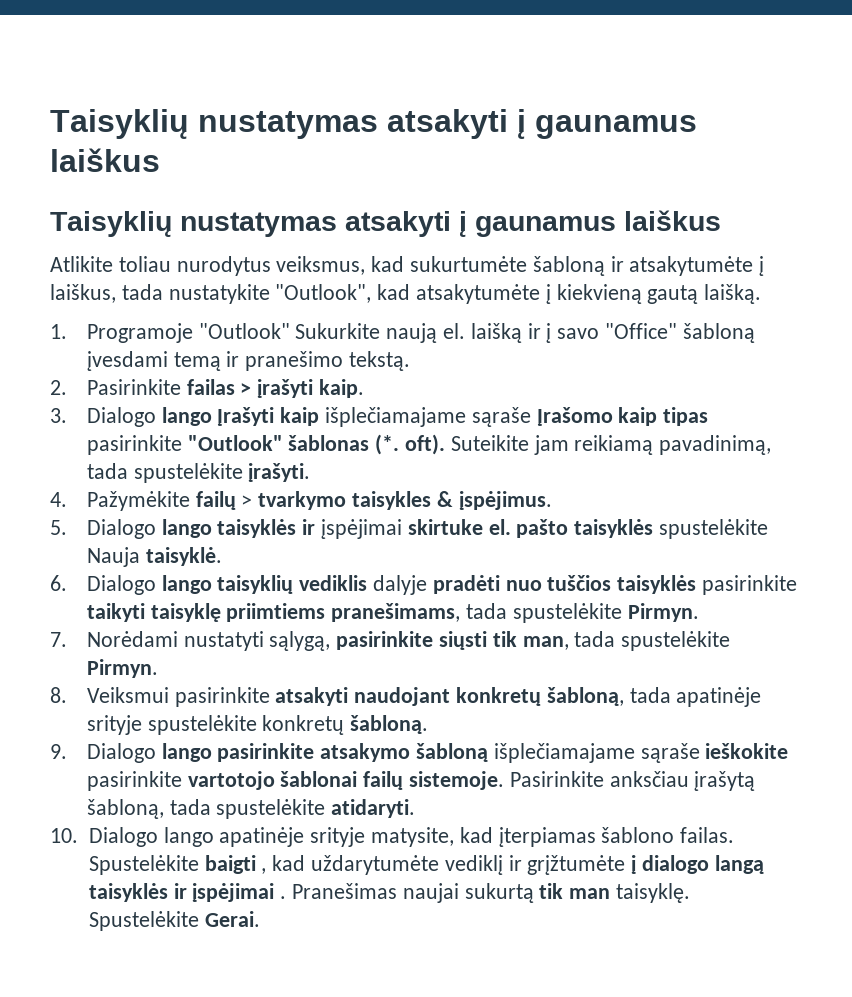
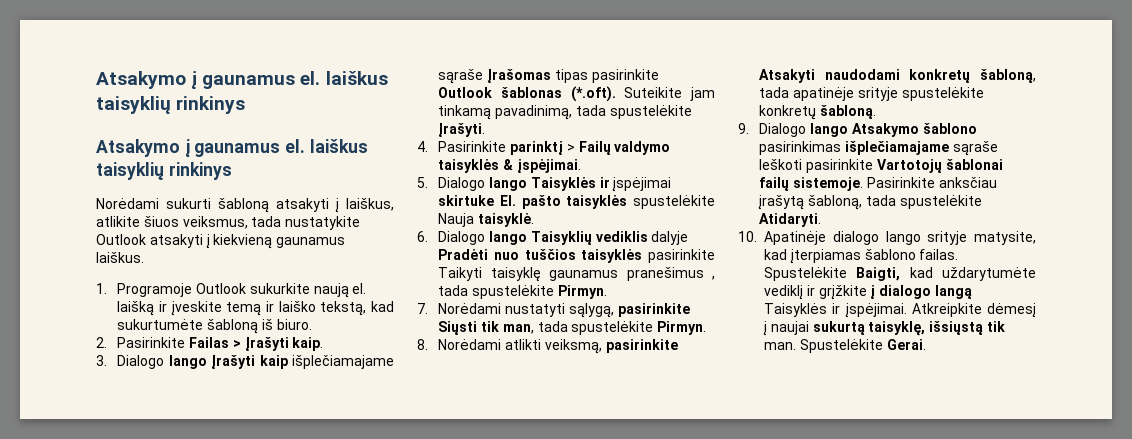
[50,109,697,139] [50,148,160,172] [50,210,721,237] [50,256,765,276] [50,284,762,304] Taisyklių nustatymas atsakyti į gaunamus laiškus // Taisyklių nustatymas atsakyti į gaunamus laiškus // Atlikite toliau nurodytus veiksmus, kad sukurtumėte šabloną ir atsakytumėte į laiškus, tada nustatykite "Outlook", kad atsakytumėte į kiekvieną gautą laišką. -> [96,71,388,90] [96,96,246,114] [96,139,368,158] [96,162,232,180] [96,198,394,213] [96,216,361,230] [96,234,346,249] [96,252,144,263] Atsakymo į gaunamus el. laiškus taisyklių rinkinys // Atsakymo į gaunamus el. laiškus taisyklių rinkinys // Norėdami sukurti šabloną atsakyti į laiškus, atlikite šiuos veiksmus, tada nustatykite Outlook atsakyti į kiekvieną gaunamus laiškus.
[198,323,381,339] "Outlook" Sukurkite -> [195,283,310,294] Outlook sukurkite
[546,323,755,343] [86,351,410,371] į savo "Office" šabloną įvesdami temą ir pranešimo tekstą. -> [170,301,394,316] [117,319,312,334] įveskite temą ir laiško tekstą, kad sukurtumėte šabloną iš biuro.
[186,379,314,398] failas > įrašyti -> [188,337,289,351] Failas > Įrašyti
[536,407,709,426] [86,434,445,455] Įrašomo kaip tipas pasirinkite "Outlook" šablonas (*. oft). -> [486,69,659,83] [438,86,616,102] Įrašomas tipas pasirinkite Outlook šablonas (*.oft).
[574,435,654,455] reikiamą -> [438,105,492,120] tinkamą
[248,463,311,482] įrašyti. -> [438,123,486,137] Įrašyti.
[86,491,552,511] Pažymėkite failų > tvarkymo taisykles & įspėjimus. -> [438,141,671,155] [438,159,581,173] Pasirinkite parinktį > Failų valdymo taisyklės & įspėjimai.
[217,519,297,538] taisyklės -> [530,177,596,191] Taisyklės
[488,519,511,535] el. -> [499,195,516,206] El.
[217,575,294,594] taisyklių -> [530,231,592,245] Taisyklių
[432,575,500,594] pradėti -> [438,249,489,260] Pradėti
[86,603,461,622] taikyti taisyklę priimtiems pranešimams, -> [438,267,715,282] Taikyti taisyklę gaunamus pranešimus ,
[438,631,487,650] siųsti -> [438,321,478,335] Siųsti
[86,687,451,707] Veiksmui pasirinkite atsakyti naudojant -> [438,339,678,354] [759,69,900,83] Norėdami atlikti veiksmą, pasirinkite Atsakyti naudodami
[217,743,789,763] [86,771,275,791] pasirinkite atsakymo šabloną išplečiamajame sąraše ieškokite pasirinkite vartotojo -> [851,123,977,137] [759,141,998,156] [759,159,942,173] Atsakymo šablono pasirinkimas išplečiamajame sąraše Ieškoti pasirinkite Vartotojų
[331,799,416,818] atidaryti. -> [759,213,822,227] Atidaryti.
[88,827,305,847] Dialogo lango apatinėje -> [764,231,921,245] Apatinėje dialogo lango
[204,855,267,874] baigti , -> [856,267,901,281] Baigti,
[527,855,626,875] grįžtumėte -> [818,285,867,300] grįžkite
[88,883,690,903] taisyklės ir įspėjimai . Pranešimas naujai sukurtą tik man taisyklę. -> [764,303,1036,318] [763,321,1005,336] [764,342,796,350] Taisyklės ir įspėjimai. Atkreipkite dėmesį į naujai sukurtą taisyklę, išsiųstą tik man.

